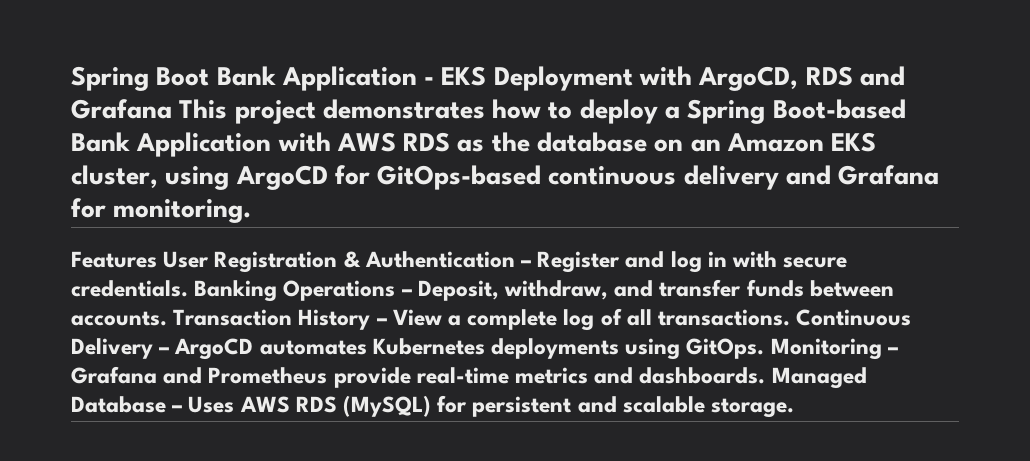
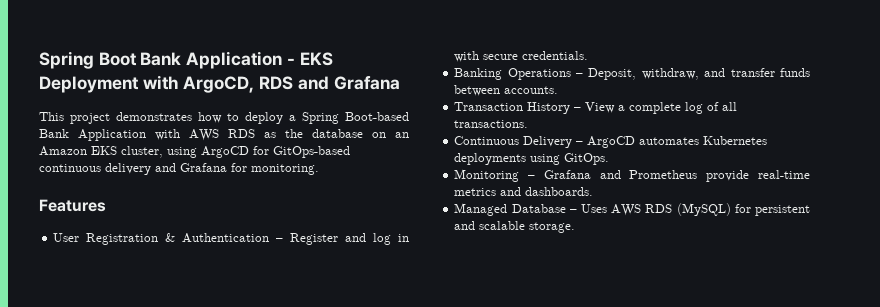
(172, 109) none -> (400, 83) //
(157, 259) none -> (106, 205) //
(188, 288) none -> (589, 55) //
(167, 318) none -> (559, 90) //
(791, 317) none -> (529, 124) //
(765, 348) none -> (610, 159) //
(766, 375) none -> (594, 191) //

